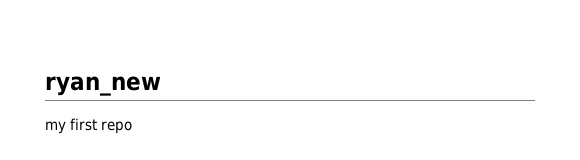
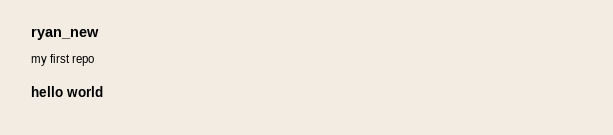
(133, 127) none -> [31,86,103,97] // hello world

